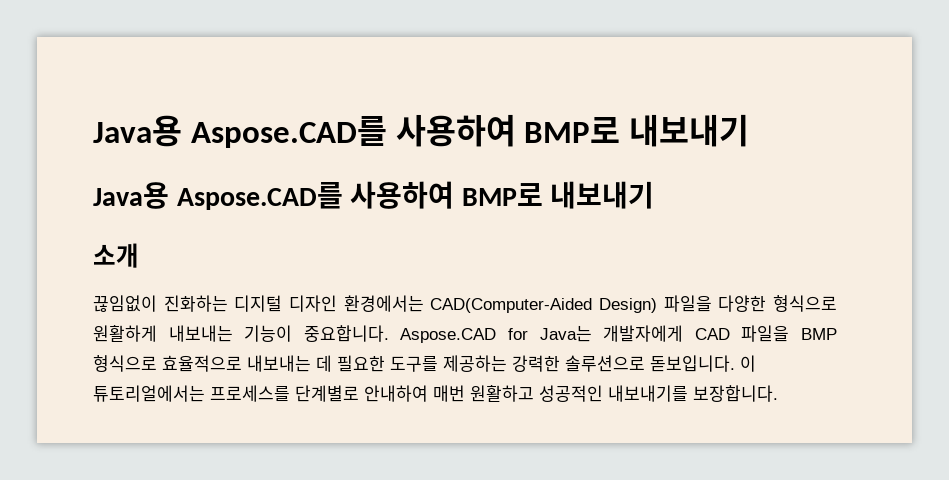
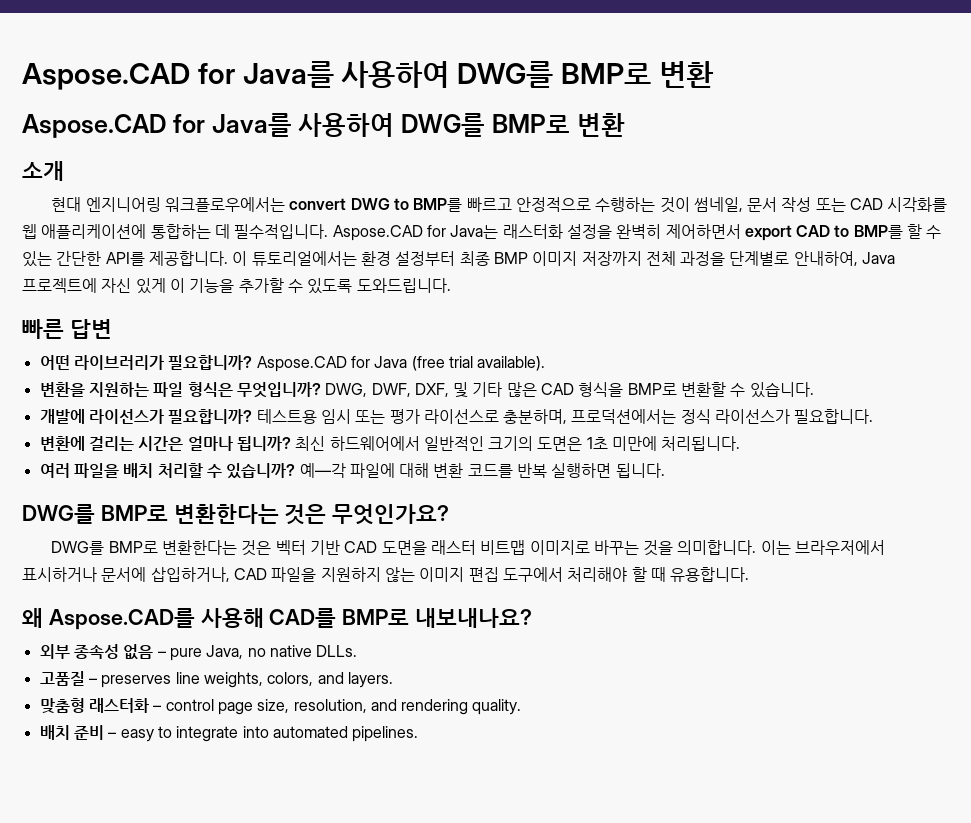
[93,114,750,148] [93,181,655,210] [93,243,139,268] [93,295,837,313] [93,325,838,343] [93,355,756,372] [93,385,778,402] Java용 Aspose.CAD를 사용하여 BMP로 내보내기 // Java용 Aspose.CAD를 사용하여 BMP로 내보내기 // 소개 // 끊임없이 진화하는 디지털 디자인 환경에서는 CAD(Computer-Aided Design) 파일을 다양한 형식으로 원활하게 내보내는 기능이 중요합니다. Aspose.CAD for Java는 개발자에게 CAD 파일을 BMP 형식으로 효율적으로 내보내는 데 필요한 도구를 제공하는 강력한 솔루션으로 돋보입니다. 이 튜토리얼에서는 프로세스를 단계별로 안내하여 매번 원활하고 성공적인 내보내기를 보장합니다. -> [22,61,714,90] [22,113,625,138] [22,161,64,181] [51,197,948,213] [22,224,942,241] [22,251,896,267] [22,278,451,294] [22,319,112,339] [39,355,546,372] [39,382,814,398] [39,409,874,424] [39,436,741,451] [39,463,665,479] [22,504,450,525] [51,540,886,556] [22,567,750,582] [22,608,533,630] [39,644,358,661] [39,671,393,688] [39,698,522,715] [39,725,419,742] Aspose.CAD for Java를 사용하여 DWG를 BMP로 변환 // Aspose.CAD for Java를 사용하여 DWG를 BMP로 변환 // 소개 // 현대 엔지니어링 워크플로우에서는 convert DWG to BMP를 빠르고 안정적으로 수행하는 것이 썸네일, 문서 작성 또는 CAD 시각화를 웹 애플리케이션에 통합하는 데 필수적입니다. Aspose.CAD for Java는 래스터화 설정을 완벽히 제어하면서 export CAD to BMP를 할 수 있는 간단한 API를 제공합니다. 이 튜토리얼에서는 환경 설정부터 최종 BMP 이미지 저장까지 전체 과정을 단계별로 안내하여, Java 프로젝트에 자신 있게 이 기능을 추가할 수 있도록 도와드립니다. // 빠른 답변 // 어떤 라이브러리가 필요합니까? Aspose.CAD for Java (free trial available). // 변환을 지원하는 파일 형식은 무엇입니까? DWG, DWF, DXF, 및 기타 많은 CAD 형식을 BMP로 변환할 수 있습니다. // 개발에 라이선스가 필요합니까? 테스트용 임시 또는 평가 라이선스로 충분하며, 프로덕션에서는 정식 라이선스가 필요합니다. // 변환에 걸리는 시간은 얼마나 됩니까? 최신 하드웨어에서 일반적인 크기의 도면은 1초 미만에 처리됩니다. // 여러 파일을 배치 처리할 수 있습니까? 예—각 파일에 대해 변환 코드를 반복 실행하면 됩니다. // DWG를 BMP로 변환한다는 것은 무엇인가요? // DWG를 BMP로 변환한다는 것은 벡터 기반 CAD 도면을 래스터 비트맵 이미지로 바꾸는 것을 의미합니다. 이는 브라우저에서 표시하거나 문서에 삽입하거나, CAD 파일을 지원하지 않는 이미지 편집 도구에서 처리해야 할 때 유용합니다. // 왜 Aspose.CAD를 사용해 CAD를 BMP로 내보내나요? // 외부 종속성 없음 – pure Java, no native DLLs. // 고품질 – preserves line weights, colors, and layers. // 맞춤형 래스터화 – control page size, resolution, and rendering quality. // 배치 준비 – easy to integrate into automated pipelines.

